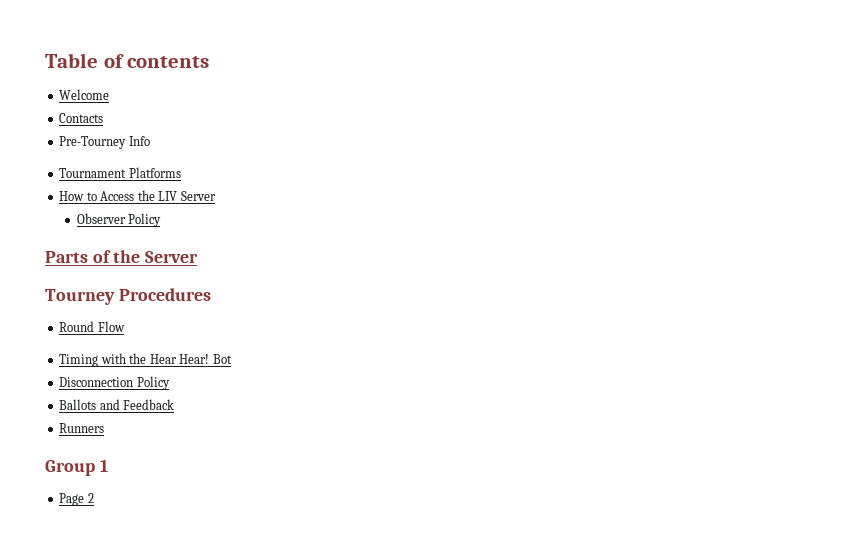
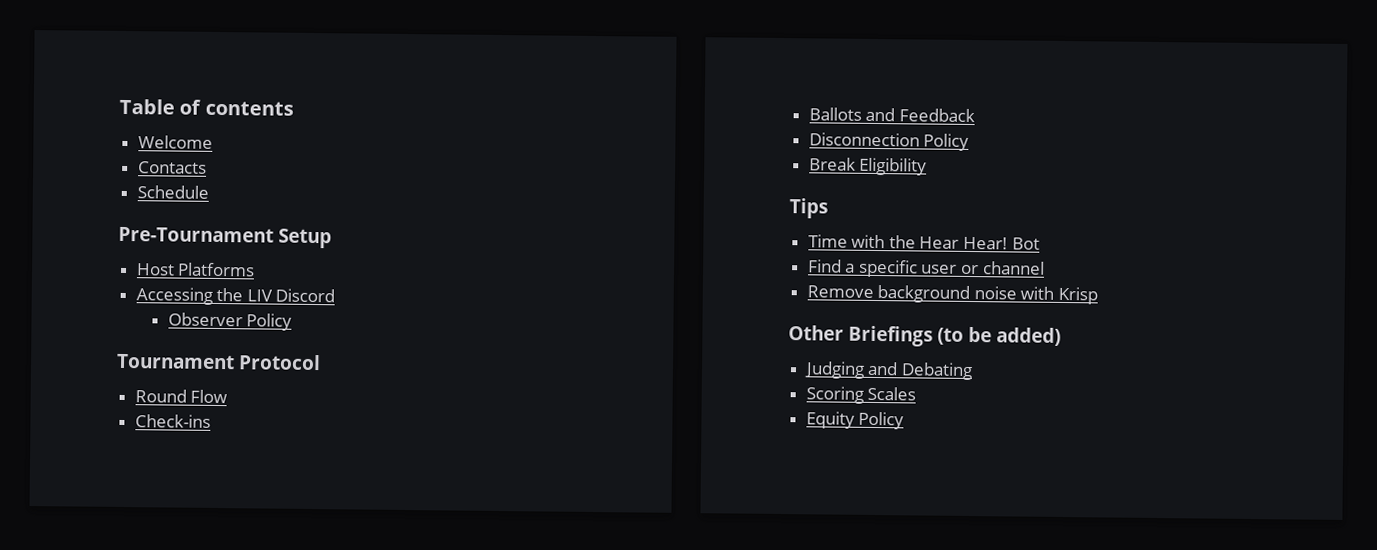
[59,136,150,149] [59,167,181,178] [59,191,135,201] Pre-Tourney Info // Tournament Platforms // How to Access -> [136,185,209,199] [118,226,332,249] [135,262,256,277] [135,287,213,305] Schedule // Pre-Tournament Setup // Host Platforms // Accessing
[180,191,216,201] Server -> [275,288,336,303] Discord
[45,250,199,263] [45,288,211,305] [59,321,125,332] [59,354,99,367] Parts of the Server // Tourney Procedures // Round Flow // Timing -> [116,353,321,371] [134,389,229,404] [134,414,211,428] [808,107,975,123] [808,132,970,151] [808,157,928,176] [789,198,828,219] [807,234,848,248] Tournament Protocol // Round Flow // Check-ins // Ballots and Feedback // Disconnection Policy // Break Eligibility // Tips // Time
[59,376,170,390] [59,399,175,410] [59,423,105,433] [45,459,108,476] [59,493,94,506] Disconnection Policy // Ballots and Feedback // Runners // Group 1 // Page 2 -> [807,259,1045,278] [806,285,1099,305] [788,325,1061,347] [803,361,973,381] [805,386,917,404] [805,411,905,430] Find a specific user or channel // Remove background noise with Krisp // Other Briefings (to be added) // Judging and Debating // Scoring Scales // Equity Policy

